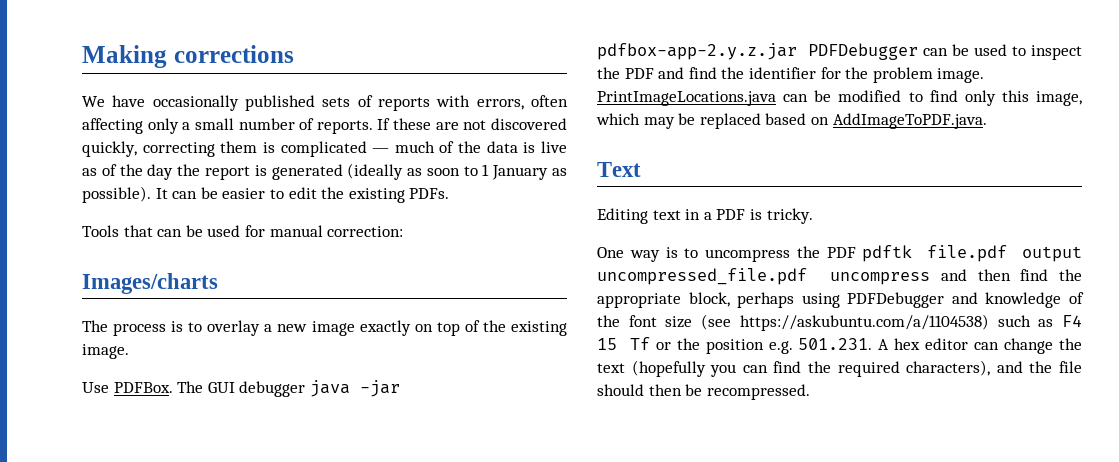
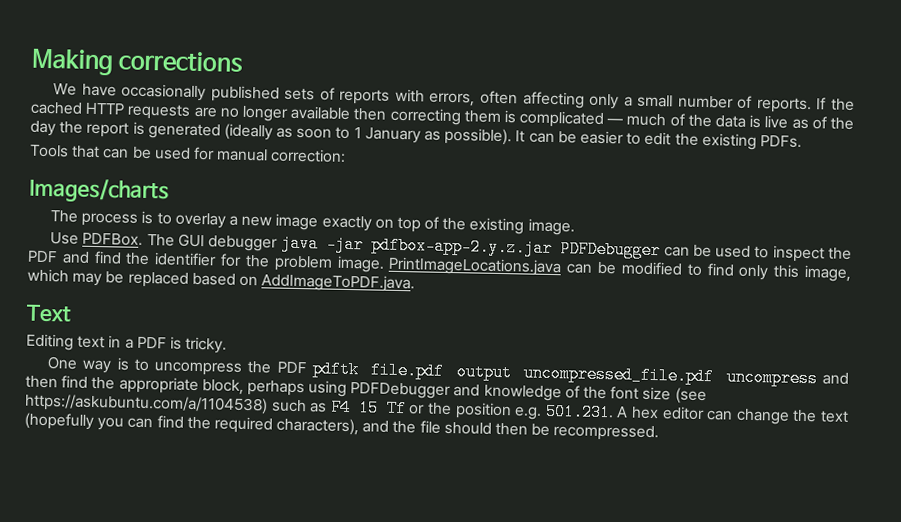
[393,118,567,130] [82,141,137,157] these are not discovered quickly, -> [831,98,856,111] [30,101,387,122] the cached HTTP requests are no longer available then

